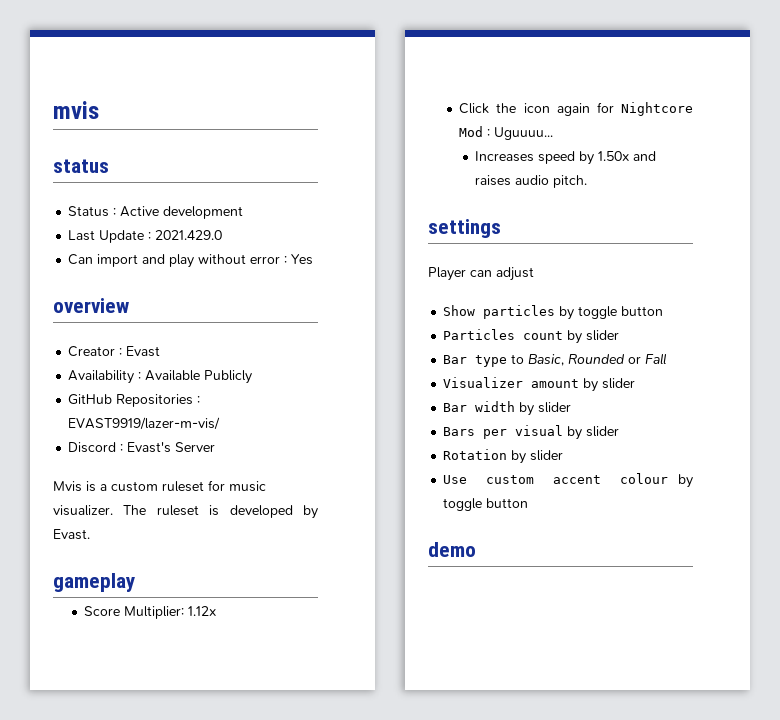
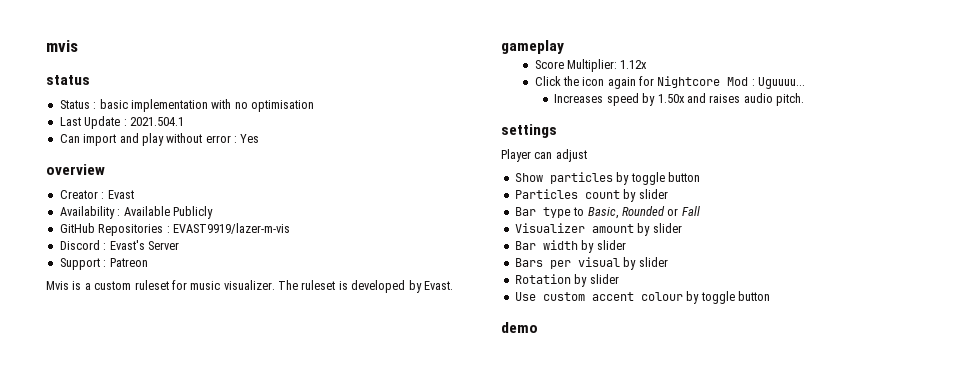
[120,206,244,219] Active development -> [99,99,314,112] basic implementation with no optimisation
[155,230,223,240] 2021.429.0 -> [129,117,184,126] 2021.504.1
[68,417,221,430] EVAST9919/lazer-m-vis/ -> [172,223,290,234] EVAST9919/lazer-m-vis
(216, 447) none -> [59,258,148,270] // Support : Patreon

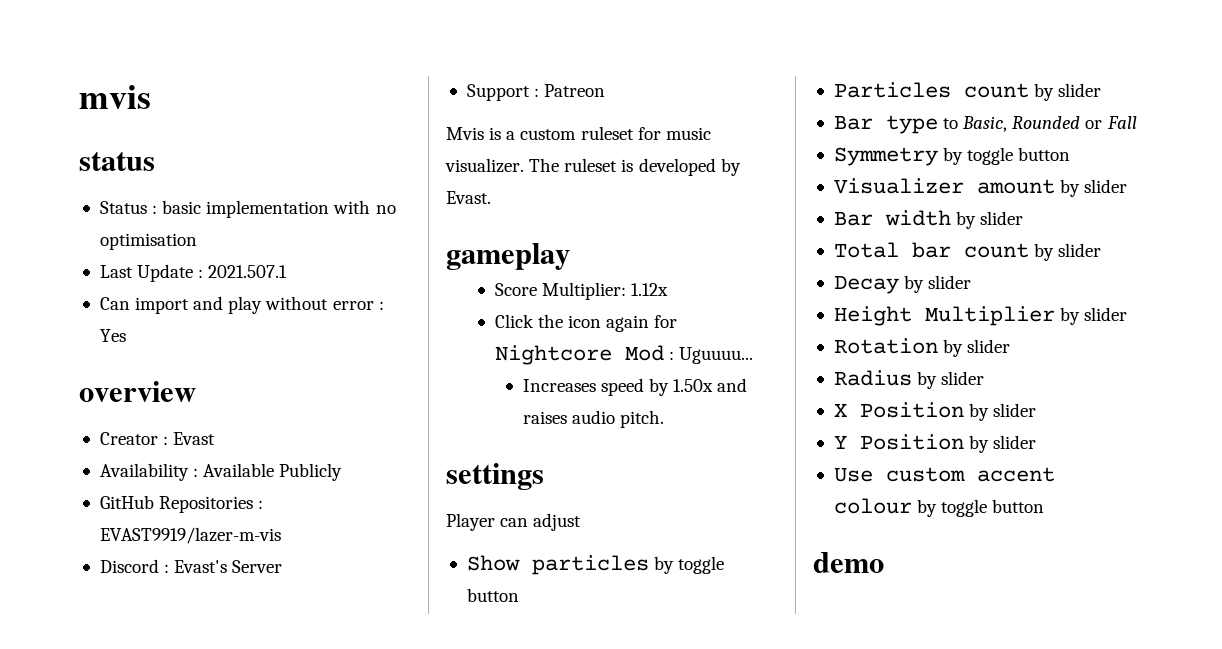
[129,117,184,126] 2021.504.1 -> [208,265,288,278] 2021.507.1
(700, 211) none -> [833,147,1071,166] // Symmetry by toggle button
[514,257,620,269] Bars per visual -> [833,242,1102,261] [833,275,972,294] [833,306,1055,326] Total bar count by slider // Decay by slider // Height Multiplier
(619, 279) none -> [833,370,985,389] [833,402,1037,421] [833,434,1037,453] // Radius by slider // X Position by slider // Y Position by slider

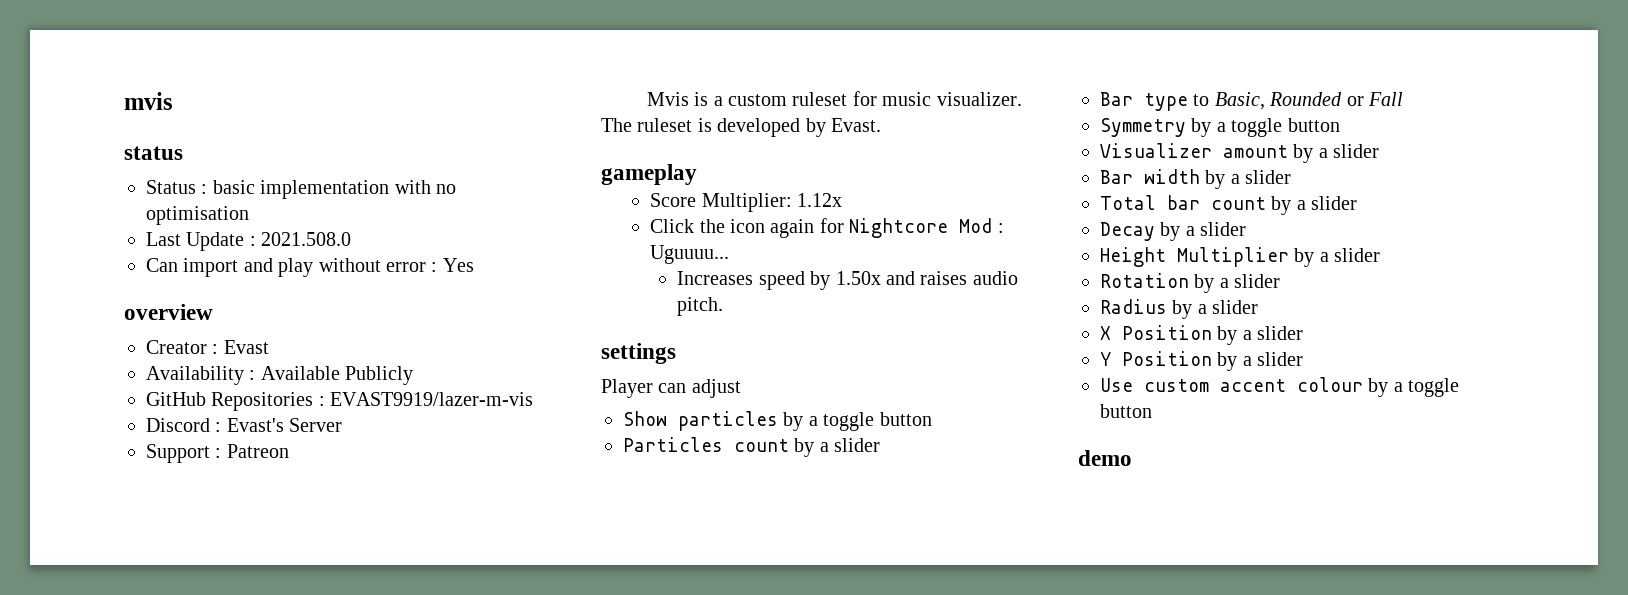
[208,265,288,278] 2021.507.1 -> [261,232,352,246] 2021.508.0
(675, 565) none -> [808,416,818,426] a
(1055, 92) none -> [819,442,829,452] a
(964, 156) none -> [1216,122,1226,132] a
(1081, 188) none -> [1318,148,1328,158] a
(977, 220) none -> [1230,174,1240,184] a
(1055, 252) none -> [1296,200,1306,210] a
(925, 284) none -> [1185,226,1195,236] a
(1081, 316) none -> [1319,252,1329,262] a
(964, 348) none -> [1219,278,1229,288] a
(938, 380) none -> [1197,304,1207,314] a
(990, 412) none -> [1242,330,1252,340] a
(990, 444) none -> [1242,356,1252,366] a
(938, 508) none -> [1393,382,1403,392] a

